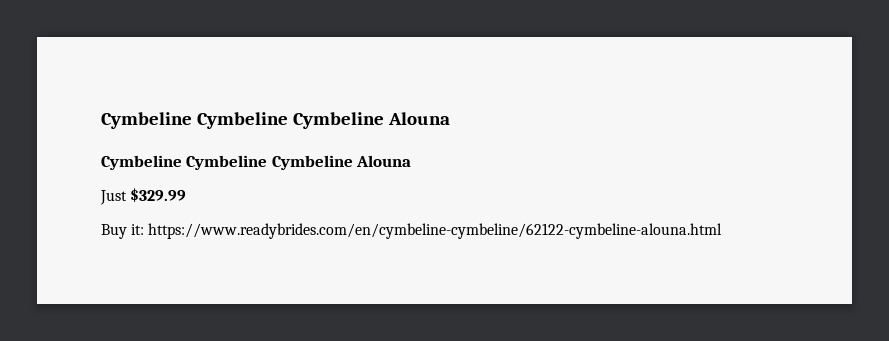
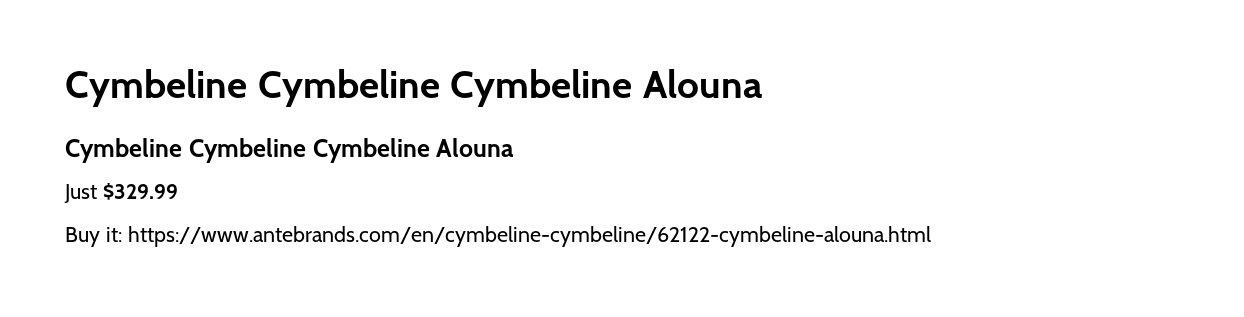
[148,223,723,239] https://www.readybrides.com/en/cymbeline-cymbeline/62122-cymbeline-alouna.html -> [127,226,931,247] https://www.antebrands.com/en/cymbeline-cymbeline/62122-cymbeline-alouna.html

